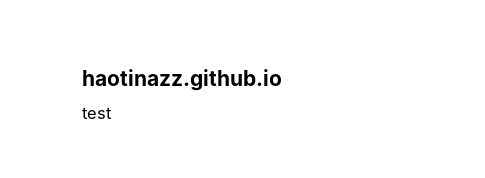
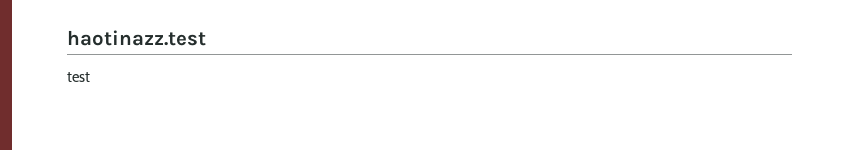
[82,69,282,91] haotinazz.github.io -> [67,30,206,46] haotinazz.test

